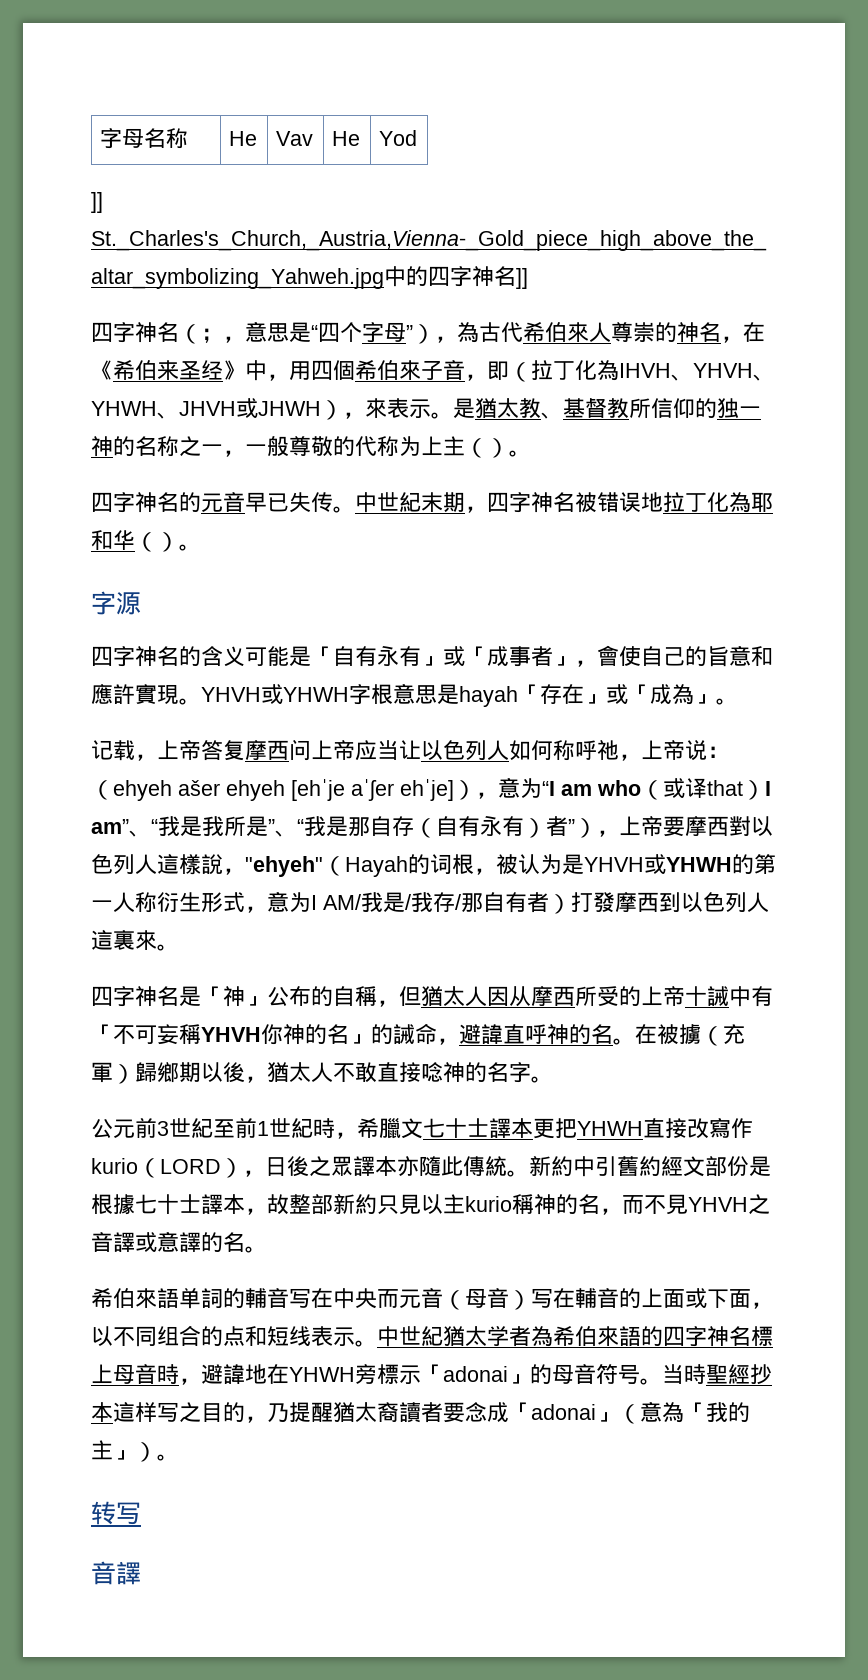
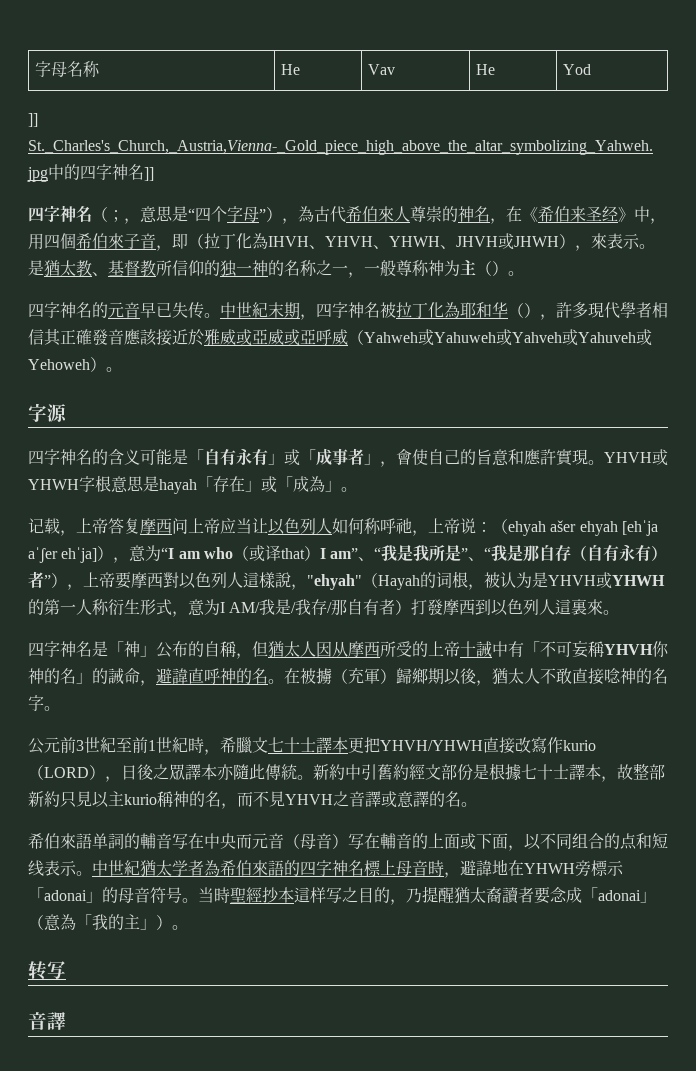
[311,436,443,457] 敬的代称为上 -> [412,260,460,276] 称神为
[597,492,663,512] 错误地 -> (396, 310) none
(179, 542) none -> [540,302,668,320] [28,329,652,346] [28,357,106,372] ，許多現代學者相信其正確發音應該接近於雅威或亞威或亞呼威（Yahweh或Yahuweh或Yahveh或Yahuveh或Yehoweh）
[113,779,454,801] ehyeh ašer ehyeh [ehˈje aˈʃer ehˈje] -> [508,520,658,536] [28,547,98,563] ehyah ašer ehyah [ehˈja aˈʃer ehˈja]
[245,856,323,877] "ehyeh" -> [307,574,362,590] "ehyah"
[577,1121,643,1136] YHWH -> [380,740,483,751] YHVH/YHWH

